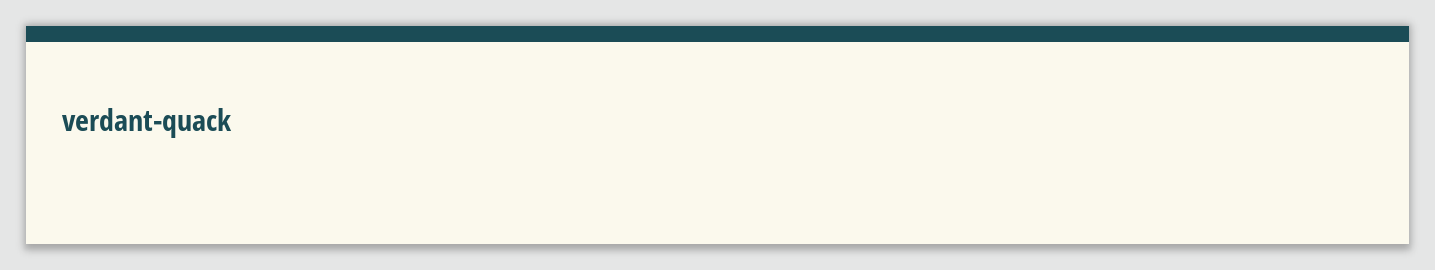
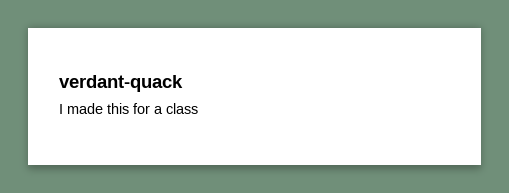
(232, 123) none -> [59,103,198,114] // I made this for a class

